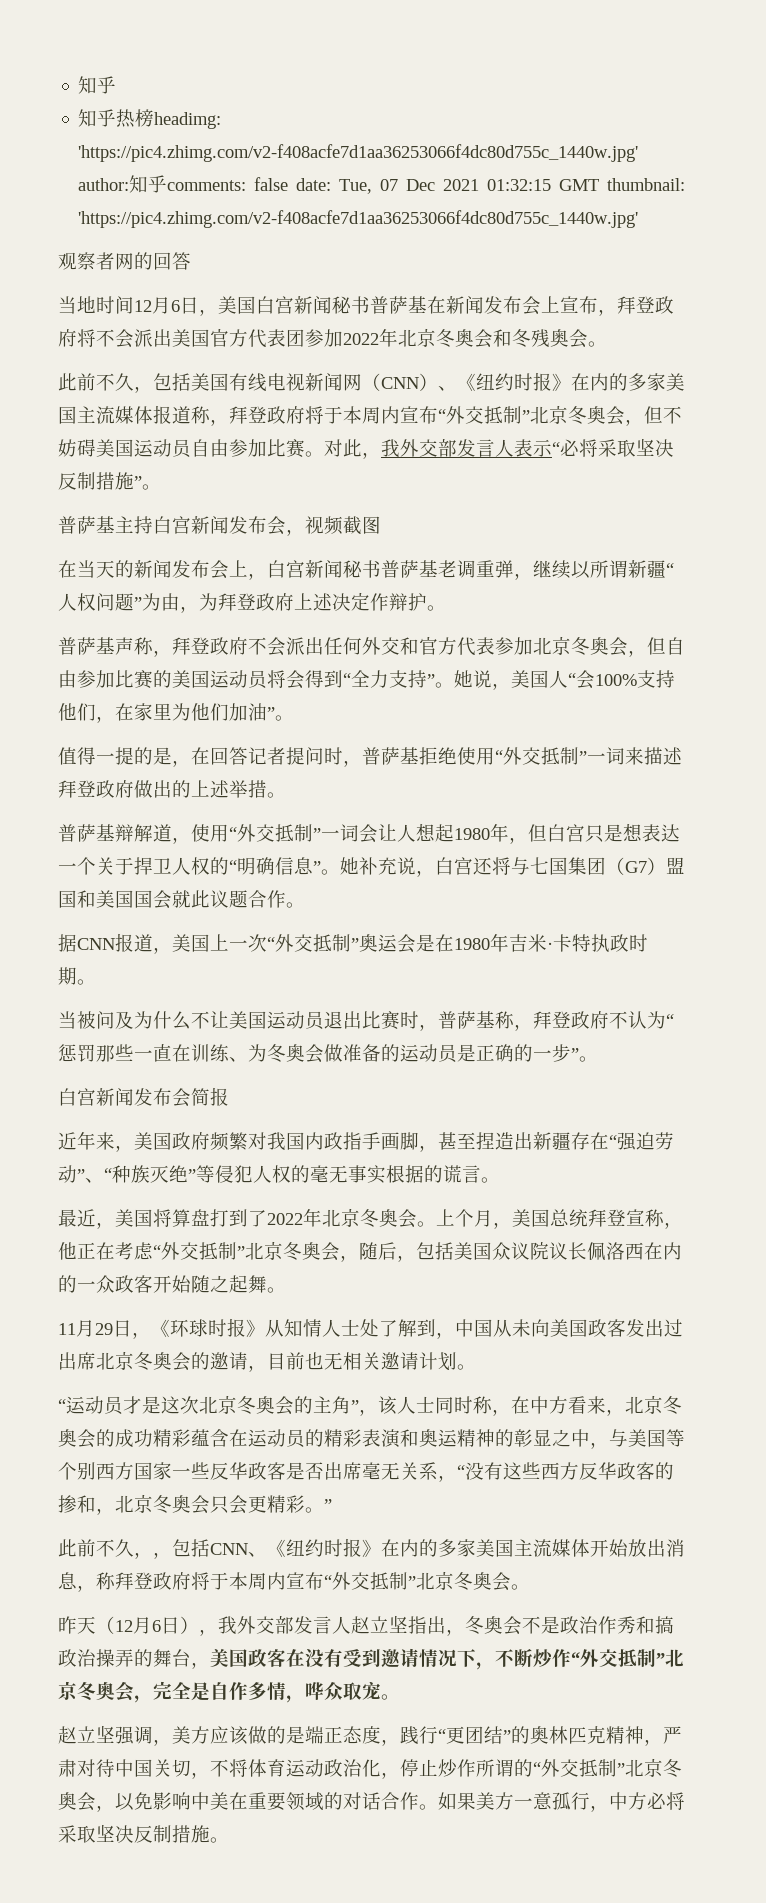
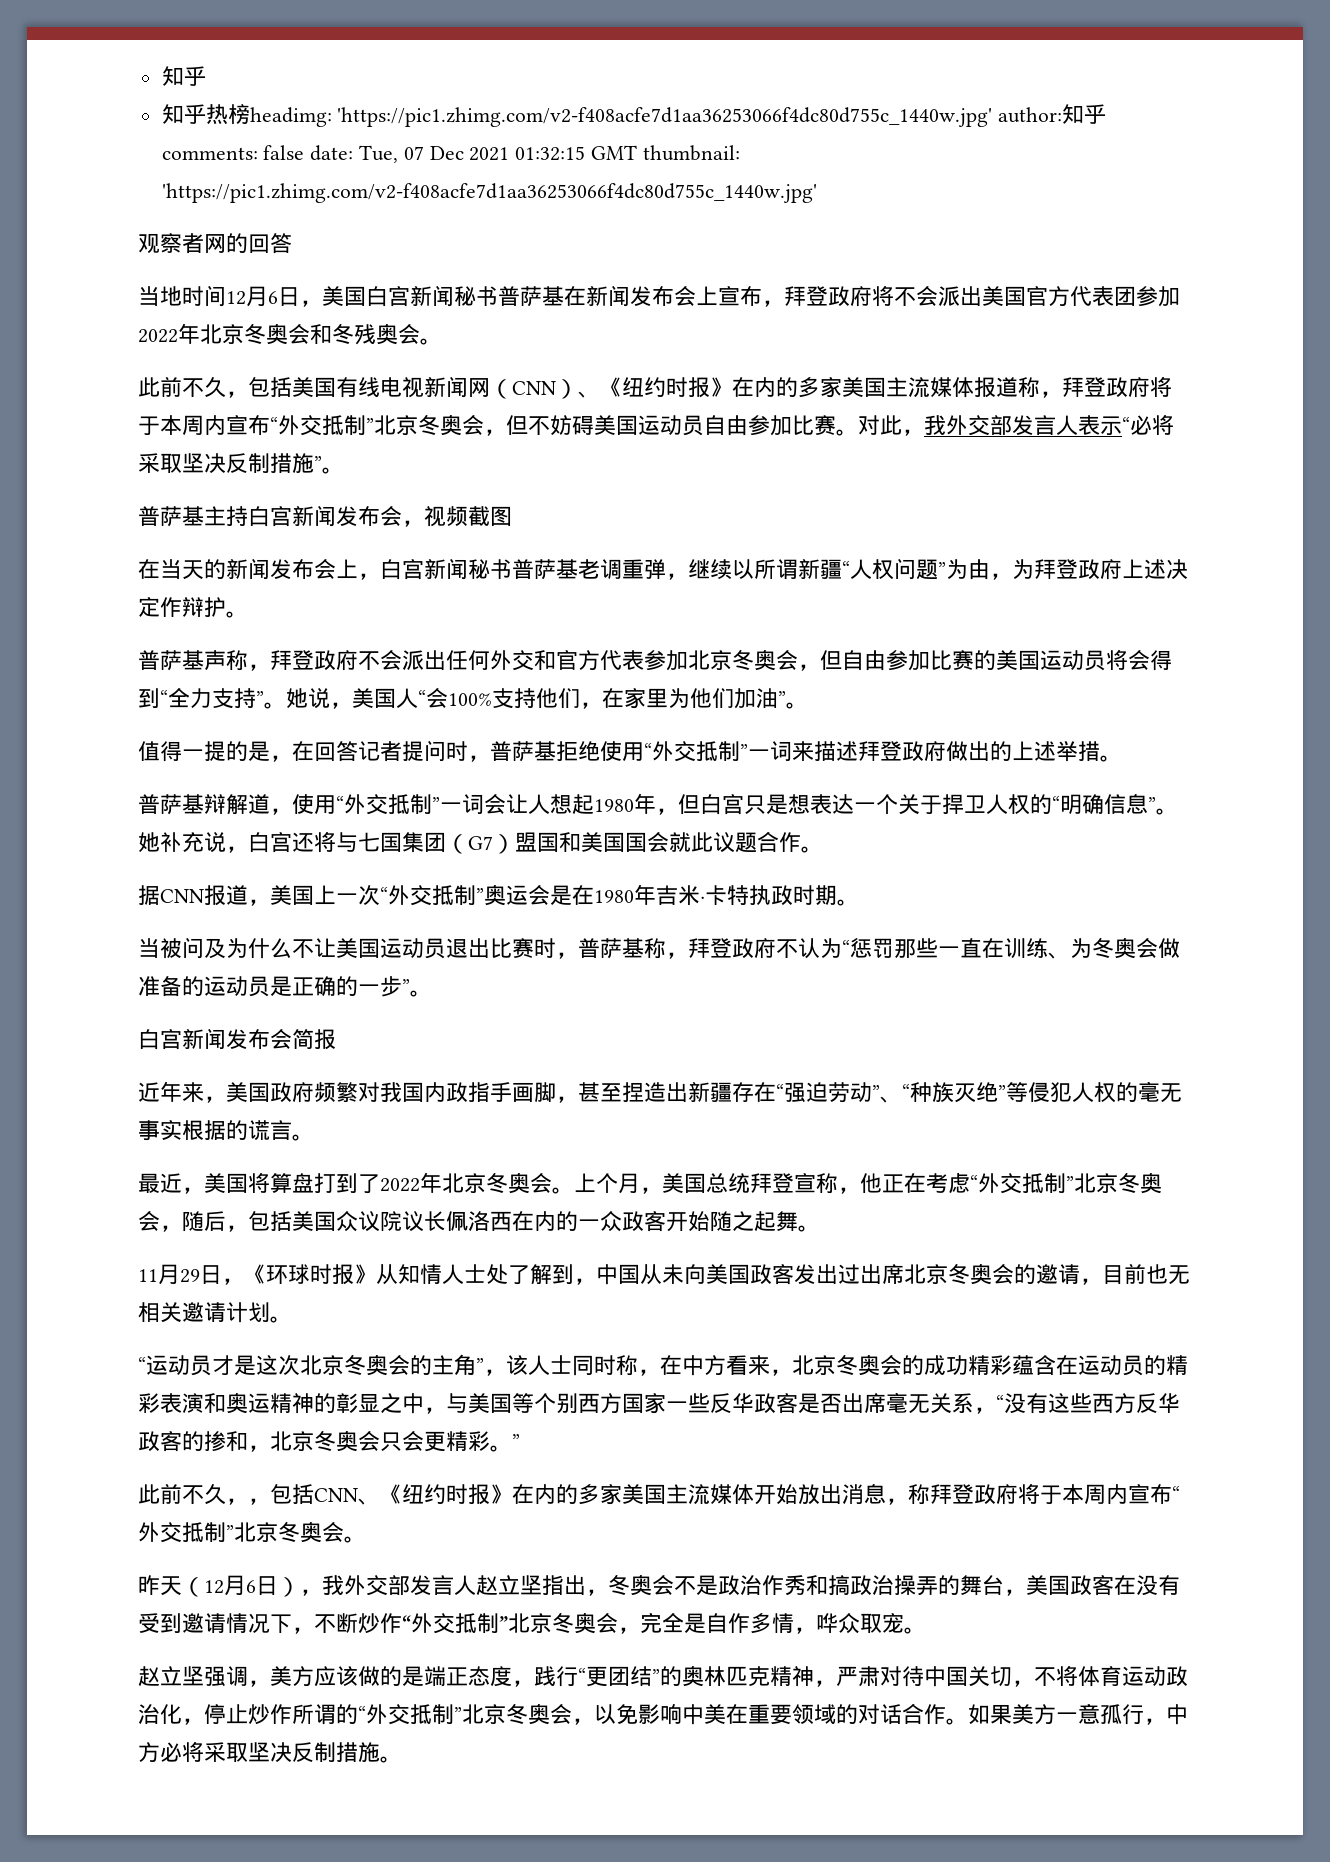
[78,144,639,162] 'https://pic4.zhimg.com/v2-f408acfe7d1aa36253066f4dc80d755c_1440w.jpg' -> [337,107,993,127] 'https://pic1.zhimg.com/v2-f408acfe7d1aa36253066f4dc80d755c_1440w.jpg'
[78,210,639,228] 'https://pic4.zhimg.com/v2-f408acfe7d1aa36253066f4dc80d755c_1440w.jpg' -> [161,183,817,203] 'https://pic1.zhimg.com/v2-f408acfe7d1aa36253066f4dc80d755c_1440w.jpg'

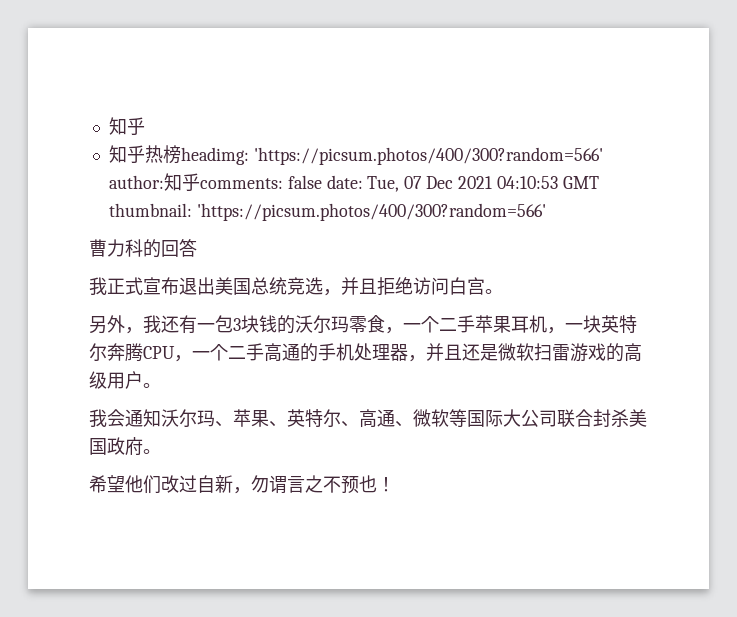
[337,107,993,127] 'https://pic1.zhimg.com/v2-f408acfe7d1aa36253066f4dc80d755c_1440w.jpg' -> [253,147,603,165] 'https://picsum.photos/400/300?random=566'
[515,146,586,161] 01:32:15 -> [496,176,558,189] 04:10:53
[161,183,817,203] [138,233,226,254] 'https://pic1.zhimg.com/v2-f408acfe7d1aa36253066f4dc80d755c_1440w.jpg' // 观察者网 -> [196,203,546,221] [89,239,143,257] 'https://picsum.photos/400/300?random=566' // 曹力科
[138,285,1180,307] [138,323,442,345] [138,376,1172,399] [138,414,1174,436] [138,453,344,474] [138,505,512,527] [138,558,1188,580] [138,597,248,618] [138,649,1172,671] [138,688,808,709] [138,740,1122,762] [138,793,1178,815] [138,831,823,854] [138,884,859,906] [138,937,1180,959] [138,976,432,997] [138,1028,336,1050] [138,1081,1182,1103] [138,1120,314,1141] [138,1172,1162,1194] [138,1211,820,1232] [138,1263,1190,1285] [138,1302,292,1323] [138,1354,1188,1376] [138,1392,1180,1414] [138,1430,520,1452] [138,1483,1180,1505] [138,1521,366,1543] [138,1574,1180,1597] [138,1612,926,1634] [138,1665,1188,1687] [138,1703,1188,1725] [138,1741,402,1763] 当地时间12月6日，美国白宫新闻秘书普萨基在新闻发布会上宣布，拜登政府将不会派出美国官方代表团参加2022年北京冬奥会和冬残奥会。 // 此前不久，包括美国有线电视新闻网（CNN）、《纽约时报》在内的多家美国主流媒体报道称，拜登政府将于本周内宣布“外交抵制”北京冬奥会，但不妨碍美国运动员自由参加比赛。对此，我外交部发言人表示“必将采取坚决反制措施”。 // 普萨基主持白宫新闻发布会，视频截图 // 在当天的新闻发布会上，白宫新闻秘书普萨基老调重弹，继续以所谓新疆“人权问题”为由，为拜登政府上述决定作辩护。 // 普萨基声称，拜登政府不会派出任何外交和官方代表参加北京冬奥会，但自由参加比赛的美国运动员将会得到“全力支持”。她说，美国人“会100%支持他们，在家里为他们加油”。 // 值得一提的是，在回答记者提问时，普萨基拒绝使用“外交抵制”一词来描述拜登政府做出的上述举措。 // 普萨基辩解道，使用“外交抵制”一词会让人想起1980年，但白宫只是想表达一个关于捍卫人权的“明确信息”。她补充说，白宫还将与七国集团（G7）盟国和美国国会就此议题合作。 // 据CNN报道，美国上一次“外交抵制”奥运会是在1980年吉米·卡特执政时期。 // 当被问及为什么不让美国运动员退出比赛时，普萨基称，拜登政府不认为“惩罚那些一直在训练、为冬奥会做准备的运动员是正确的一步”。 // 白宫新闻发布会简报 // 近年来，美国政府频繁对我国内政指手画脚，甚至捏造出新疆存在“强迫劳动”、“种族灭绝”等侵犯人权的毫无事实根据的谎言。 // 最近，美国将算盘打到了2022年北京冬奥会。上个月，美国总统拜登宣称，他正在考虑“外交抵制”北京冬奥会，随后，包括美国众议院议长佩洛西在内的一众政客开始随之起舞。 // 11月29日，《环球时报》从知情人士处了解到，中国从未向美国政客发出过出席北京冬奥会的邀请，目前也无相关邀请计划。 // “运动员才是这次北京冬奥会的主角”，该人士同时称，在中方看来，北京冬奥会的成功精彩蕴含在运动员的精彩表演和奥运精神的彰显之中，与美国等个别西方国家一些反华政客是否出席毫无关系，“没有这些西方反华政客的掺和，北京冬奥会只会更精彩。” // 此前不久，，包括CNN、《纽约时报》在内的多家美国主流媒体开始放出消息，称拜登政府将于本周内宣布“外交抵制”北京冬奥会。 // 昨天（12月6日），我外交部发言人赵立坚指出，冬奥会不是政治作秀和搞政治操弄的舞台，美国政客在没有受到邀请情况下，不断炒作“外交抵制”北京冬奥会，完全是自作多情，哗众取宠。 // 赵立坚强调，美方应该做的是端正态度，践行“更团结”的奥林匹克精神，严肃对待中国关切，不将体育运动政治化，停止炒作所谓的“外交抵制”北京冬奥会，以免影响中美在重要领域的对话合作。如果美方一意孤行，中方必将采取坚决反制措施。 -> [89,277,503,296] [89,315,637,334] [89,343,642,362] [89,371,161,389] [89,409,647,428] [89,437,161,456] [89,475,395,494] 我正式宣布退出美国总统竞选，并且拒绝访问白宫。 // 另外，我还有一包3块钱的沃尔玛零食，一个二手苹果耳机，一块英特尔奔腾CPU，一个二手高通的手机处理器，并且还是微软扫雷游戏的高级用户。 // 我会通知沃尔玛、苹果、英特尔、高通、微软等国际大公司联合封杀美国政府。 // 希望他们改过自新，勿谓言之不预也！

